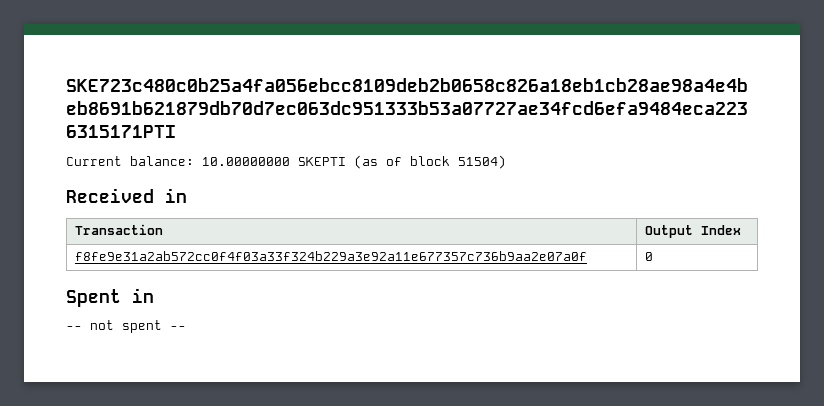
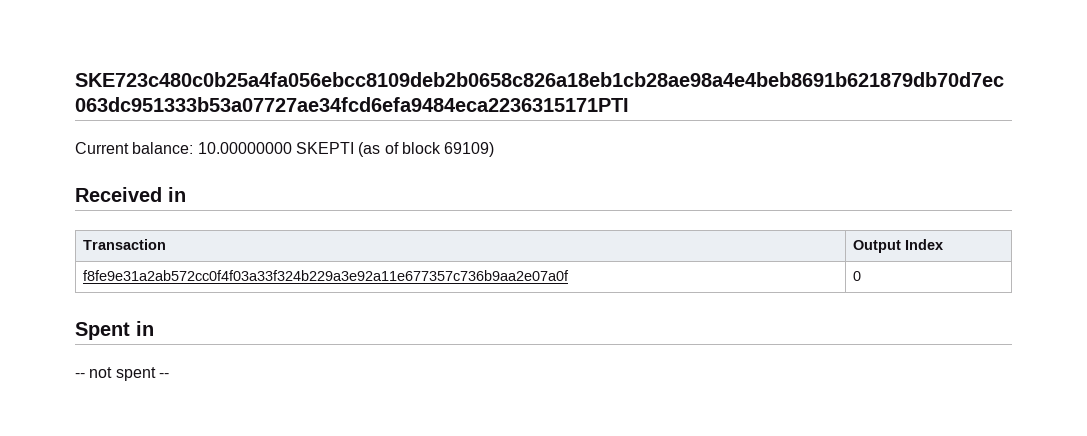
[458,155,506,169] 51504) -> [444,142,495,157] 69109)

